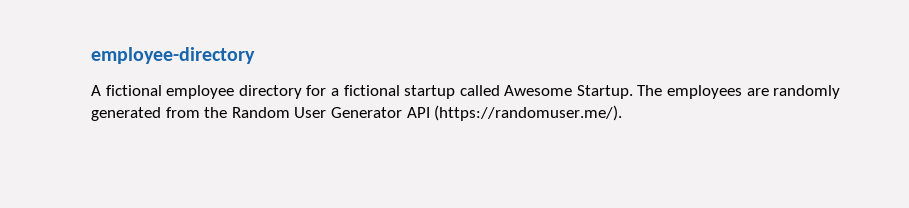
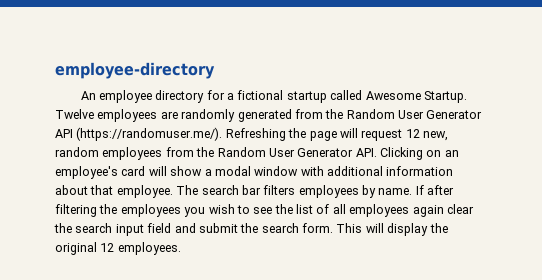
[91,85,162,96] A fictional -> [80,91,96,100] An
[637,85,663,96] The -> [55,109,94,119] Twelve
(623, 113) none -> [225,128,448,141] [55,147,459,160] [55,166,454,179] [55,185,455,198] [55,204,474,217] [54,223,448,236] [55,242,181,255] Refreshing the page will request 12 new, random employees from the Random User Generator API. Clicking on an employee's card will show a modal window with additional information about that employee. The search bar filters employees by name. If after filtering the employees you wish to see the list of all employees again clear the search input field and submit the search form. This will display the original 12 employees.

